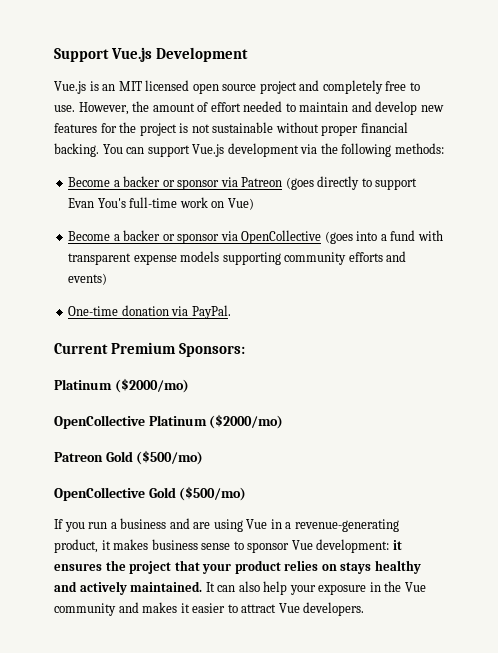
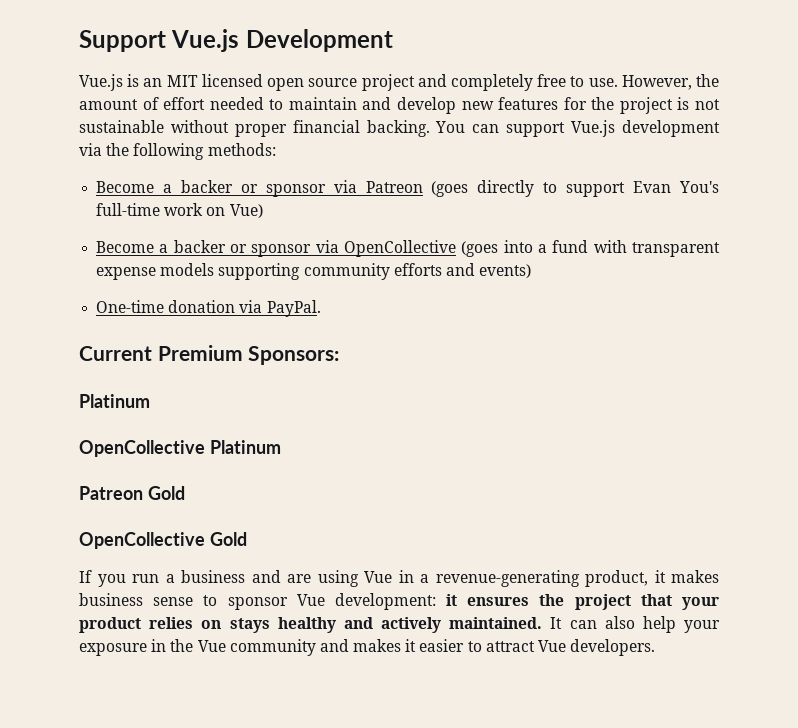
[114,378,189,393] ($2000/mo) -> (150, 401) none
[209,414,284,429] ($2000/mo) -> (281, 447) none
[136,450,204,465] ($500/mo) -> (185, 493) none
[179,486,247,501] ($500/mo) -> (247, 539) none

